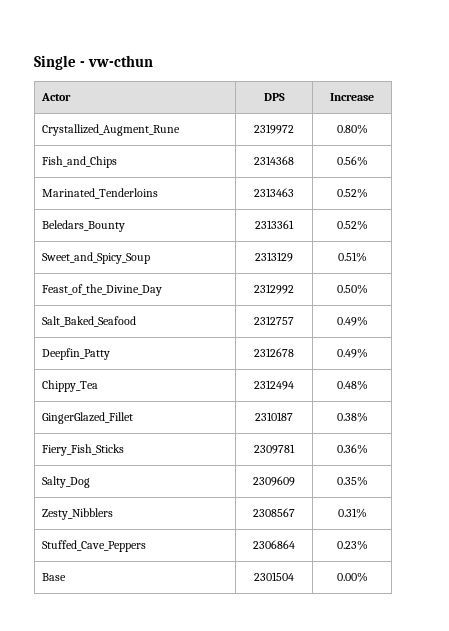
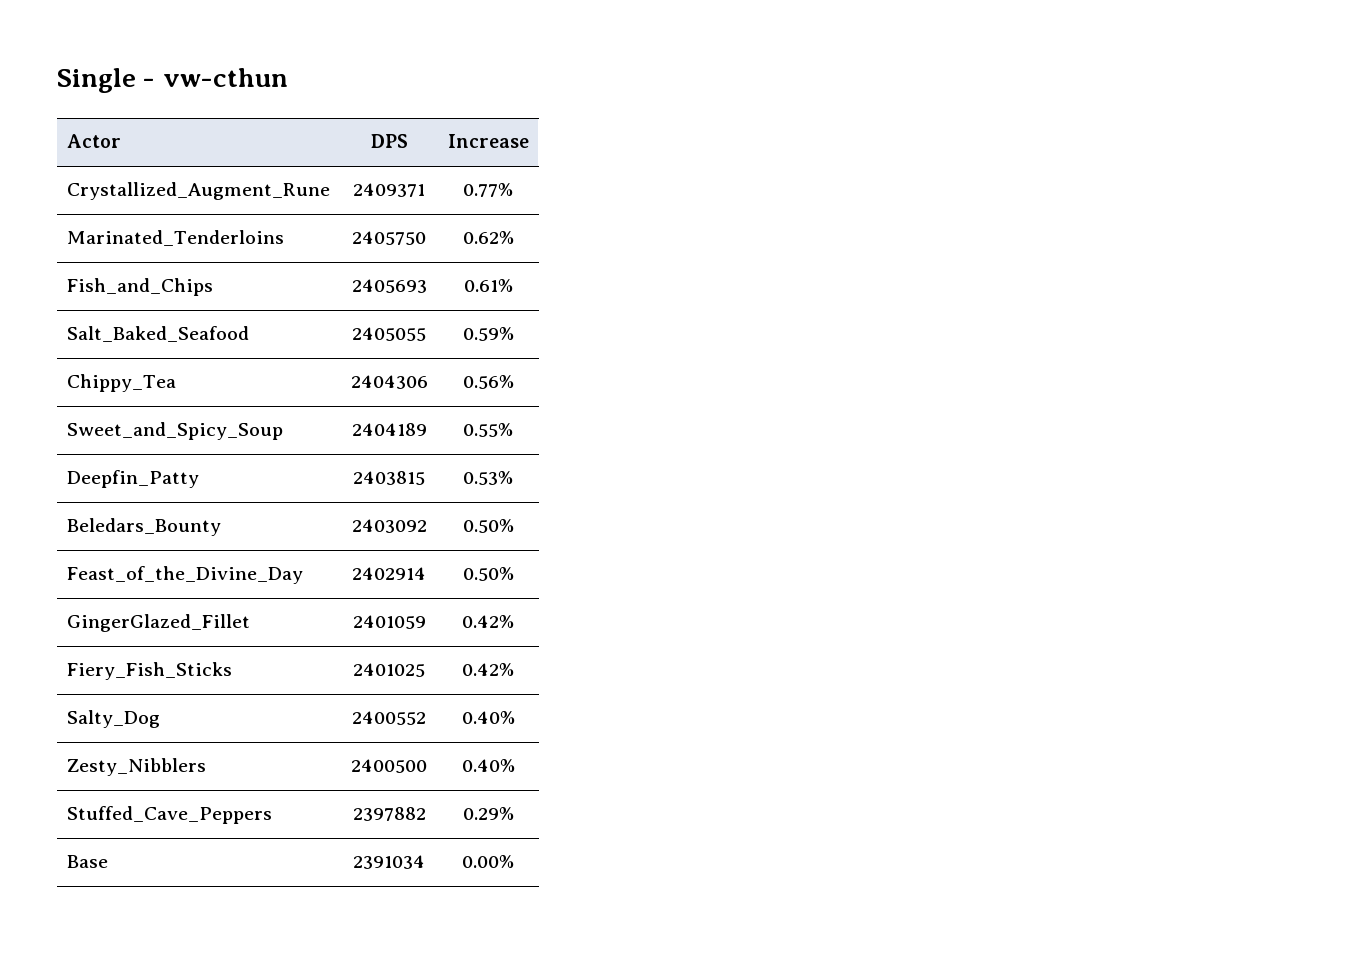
[254,124,294,134] [336,124,368,134] [42,156,118,168] [254,156,294,165] [336,156,368,166] [42,188,159,199] [254,188,294,197] [336,188,368,198] [42,220,126,232] [255,220,294,229] [336,220,368,230] [42,252,151,264] [255,252,293,262] [337,252,367,262] 2319972 | 0.80% // Fish_and_Chips | 2314368 | 0.56% // Marinated_Tenderloins | 2313463 | 0.52% // Beledars_Bounty | 2313361 | 0.52% // Sweet_and_Spicy_Soup | 2313129 | 0.51% -> [353,183,425,197] [463,183,513,197] [66,230,284,246] [352,231,426,245] [462,231,514,244] [66,278,213,296] [351,279,427,293] [463,279,513,292] [66,326,249,342] [352,327,426,341] [462,327,514,341] [66,374,176,392] [350,375,428,389] [462,375,514,389] [66,422,283,440] [351,423,427,436] [463,423,513,437] [66,470,199,488] [353,471,425,485] [463,471,513,485] [66,518,221,536] [351,519,427,533] [462,519,514,533] 2409371 | 0.77% // Marinated_Tenderloins | 2405750 | 0.62% // Fish_and_Chips | 2405693 | 0.61% // Salt_Baked_Seafood | 2405055 | 0.59% // Chippy_Tea | 2404306 | 0.56% // Sweet_and_Spicy_Soup | 2404189 | 0.55% // Deepfin_Patty | 2403815 | 0.53% // Beledars_Bounty | 2403092 | 0.50%
[254,284,294,294] [336,284,368,294] [42,316,137,327] [254,316,294,325] [336,316,368,326] [42,348,111,360] [254,348,294,357] [336,348,368,358] [42,380,99,392] [254,380,294,390] [336,380,368,390] 2312992 | 0.50% // Salt_Baked_Seafood | 2312757 | 0.49% // Deepfin_Patty | 2312678 | 0.49% // Chippy_Tea | 2312494 | 0.48% -> [352,567,426,580] [462,567,514,581] 2402914 | 0.50%
[255,412,293,421] [336,412,368,422] 2310187 | 0.38% -> [352,615,426,629] [462,615,514,628] 2401059 | 0.42%
[254,444,295,454] [336,444,368,454] 2309781 | 0.36% -> [353,663,425,677] [462,663,514,676] 2401025 | 0.42%
[253,476,295,486] [336,476,368,486] 2309609 | 0.35% -> [352,711,426,725] [461,711,515,724] 2400552 | 0.40%
[253,508,295,517] [337,508,367,518] 2308567 | 0.31% -> [351,759,427,773] [461,759,515,772] 2400500 | 0.40%
[253,540,295,549] [336,540,368,550] 2306864 | 0.23% -> [352,807,426,821] [462,807,514,820] 2397882 | 0.29%
[254,572,294,581] 2301504 -> [353,855,425,869] 2391034

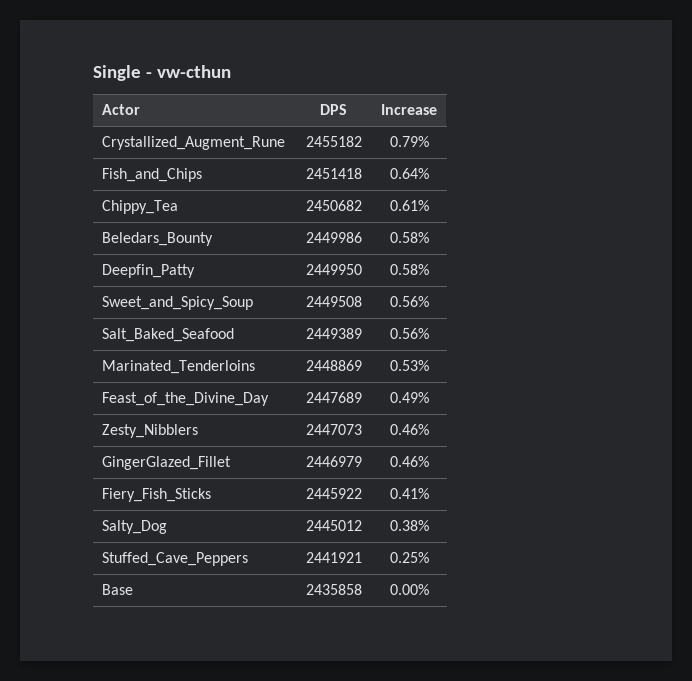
[353,183,425,197] [463,183,513,197] [66,230,284,246] [352,231,426,245] [462,231,514,244] [66,278,213,296] [351,279,427,293] [463,279,513,292] [66,326,249,342] [352,327,426,341] [462,327,514,341] [66,374,176,392] [350,375,428,389] [462,375,514,389] [66,422,283,440] [351,423,427,436] [463,423,513,437] [66,470,199,488] [353,471,425,485] [463,471,513,485] [66,518,221,536] [351,519,427,533] [462,519,514,533] [66,566,303,584] [352,567,426,580] [462,567,514,581] 2409371 | 0.77% // Marinated_Tenderloins | 2405750 | 0.62% // Fish_and_Chips | 2405693 | 0.61% // Salt_Baked_Seafood | 2405055 | 0.59% // Chippy_Tea | 2404306 | 0.56% // Sweet_and_Spicy_Soup | 2404189 | 0.55% // Deepfin_Patty | 2403815 | 0.53% // Beledars_Bounty | 2403092 | 0.50% // Feast_of_the_Divine_Day | 2402914 | 0.50% -> [305,136,362,147] [389,136,429,147] [102,168,203,182] [305,168,362,179] [389,168,429,179] [102,200,179,214] [305,200,362,211] [389,200,429,211] [102,232,214,246] [305,232,362,243] [389,232,429,243] [102,264,196,278] [305,264,362,275] [389,264,429,275] [102,296,254,310] [305,296,362,307] [389,296,429,307] [102,328,235,342] [305,328,362,339] [389,328,429,339] [102,360,256,374] [305,360,362,371] [389,360,429,371] [102,392,270,406] [305,392,362,403] [389,392,429,403] [102,424,199,438] [305,424,362,435] [389,424,429,435] 2455182 | 0.79% // Fish_and_Chips | 2451418 | 0.64% // Chippy_Tea | 2450682 | 0.61% // Beledars_Bounty | 2449986 | 0.58% // Deepfin_Patty | 2449950 | 0.58% // Sweet_and_Spicy_Soup | 2449508 | 0.56% // Salt_Baked_Seafood | 2449389 | 0.56% // Marinated_Tenderloins | 2448869 | 0.53% // Feast_of_the_Divine_Day | 2447689 | 0.49% // Zesty_Nibblers | 2447073 | 0.46%
[352,615,426,629] [462,615,514,628] 2401059 | 0.42% -> [305,456,362,467] [389,456,429,467] 2446979 | 0.46%
[353,663,425,677] [462,663,514,676] 2401025 | 0.42% -> [305,488,362,499] [389,488,429,499] 2445922 | 0.41%
[352,711,426,725] [461,711,515,724] [66,758,206,776] [351,759,427,773] [461,759,515,772] 2400552 | 0.40% // Zesty_Nibblers | 2400500 | 0.40% -> [305,520,362,531] [389,520,429,531] 2445012 | 0.38%
[352,807,426,821] [462,807,514,820] 2397882 | 0.29% -> [305,552,362,563] [389,552,429,563] 2441921 | 0.25%
[353,855,425,869] 2391034 -> [305,584,362,595] 2435858

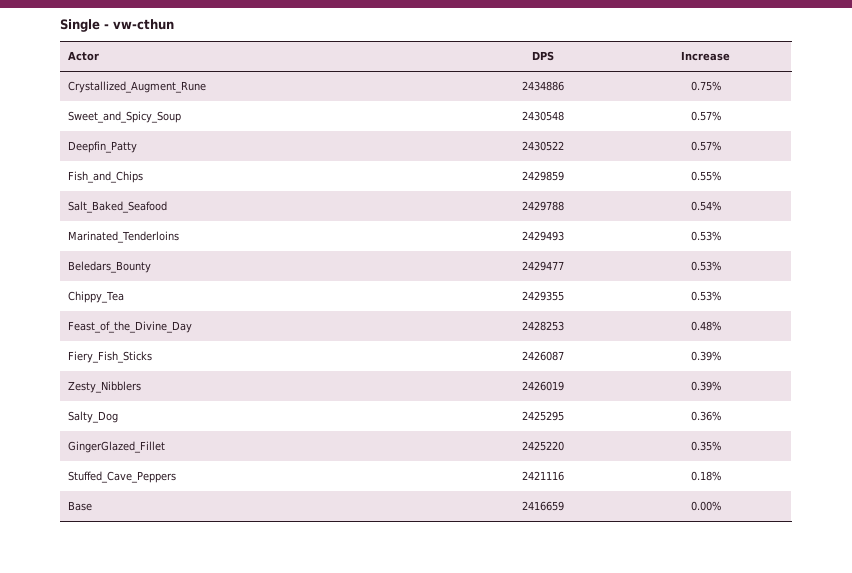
[305,136,362,147] [389,136,429,147] [102,168,203,182] [305,168,362,179] [389,168,429,179] [102,200,179,214] [305,200,362,211] [389,200,429,211] [102,232,214,246] [305,232,362,243] [389,232,429,243] [102,264,196,278] [305,264,362,275] [389,264,429,275] [102,296,254,310] [305,296,362,307] [389,296,429,307] [102,328,235,342] [305,328,362,339] [389,328,429,339] [102,360,256,374] [305,360,362,371] [389,360,429,371] [102,392,270,406] [305,392,362,403] [389,392,429,403] [102,424,199,438] [305,424,362,435] [389,424,429,435] [102,456,232,470] [305,456,362,467] [389,456,429,467] [102,488,212,502] [305,488,362,499] [389,488,429,499] [102,520,168,534] [305,520,362,531] [389,520,429,531] 2455182 | 0.79% // Fish_and_Chips | 2451418 | 0.64% // Chippy_Tea | 2450682 | 0.61% // Beledars_Bounty | 2449986 | 0.58% // Deepfin_Patty | 2449950 | 0.58% // Sweet_and_Spicy_Soup | 2449508 | 0.56% // Salt_Baked_Seafood | 2449389 | 0.56% // Marinated_Tenderloins | 2448869 | 0.53% // Feast_of_the_Divine_Day | 2447689 | 0.49% // Zesty_Nibblers | 2447073 | 0.46% // GingerGlazed_Fillet | 2446979 | 0.46% // Fiery_Fish_Sticks | 2445922 | 0.41% // Salty_Dog | 2445012 | 0.38% -> [522,81,564,91] [690,81,721,91] [67,111,181,123] [522,111,564,121] [690,111,721,121] [67,141,137,153] [522,141,564,151] [690,141,721,151] [67,171,143,183] [522,171,564,181] [690,171,721,181] [67,201,167,213] [522,201,564,211] [690,201,721,211] [67,231,180,243] [522,231,564,241] [690,231,721,241] [67,261,151,273] [522,261,564,271] [690,261,721,271] [67,291,125,303] [522,291,564,301] [690,291,721,301] [67,321,192,333] [522,321,564,331] [690,321,721,331] [67,351,152,363] [522,351,564,361] [690,351,721,361] [67,381,141,393] [522,381,564,391] [690,381,721,391] [67,411,118,423] [522,411,564,421] [690,411,721,421] [67,441,165,453] [522,441,564,451] [690,441,721,451] 2434886 | 0.75% // Sweet_and_Spicy_Soup | 2430548 | 0.57% // Deepfin_Patty | 2430522 | 0.57% // Fish_and_Chips | 2429859 | 0.55% // Salt_Baked_Seafood | 2429788 | 0.54% // Marinated_Tenderloins | 2429493 | 0.53% // Beledars_Bounty | 2429477 | 0.53% // Chippy_Tea | 2429355 | 0.53% // Feast_of_the_Divine_Day | 2428253 | 0.48% // Fiery_Fish_Sticks | 2426087 | 0.39% // Zesty_Nibblers | 2426019 | 0.39% // Salty_Dog | 2425295 | 0.36% // GingerGlazed_Fillet | 2425220 | 0.35%
[305,552,362,563] [389,552,429,563] 2441921 | 0.25% -> [522,471,564,481] [690,471,721,481] 2421116 | 0.18%
[305,584,362,595] 2435858 -> [522,501,564,511] 2416659

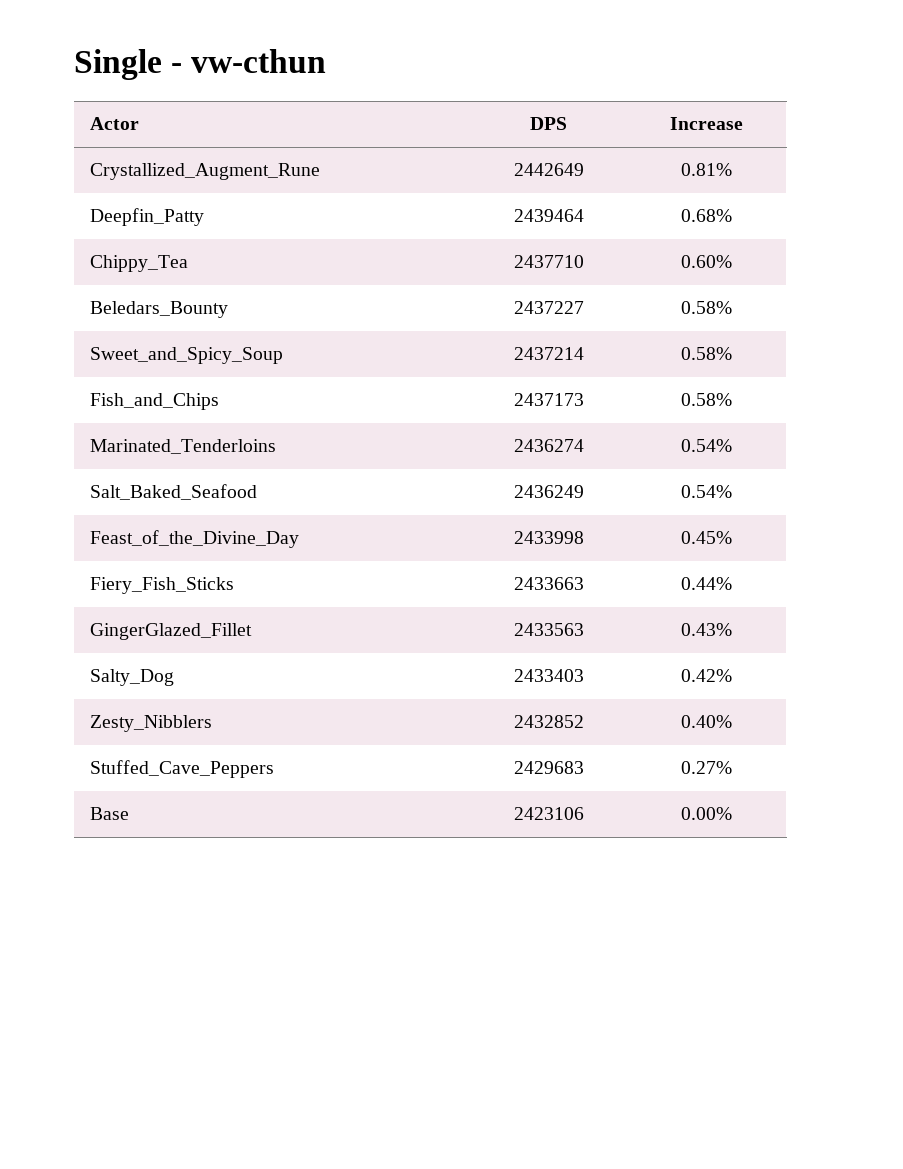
[522,81,564,91] [690,81,721,91] [67,111,181,123] [522,111,564,121] [690,111,721,121] [67,141,137,153] [522,141,564,151] [690,141,721,151] [67,171,143,183] [522,171,564,181] [690,171,721,181] 2434886 | 0.75% // Sweet_and_Spicy_Soup | 2430548 | 0.57% // Deepfin_Patty | 2430522 | 0.57% // Fish_and_Chips | 2429859 | 0.55% -> [513,163,584,176] [681,163,732,176] [90,208,205,226] [513,209,584,222] [681,209,732,222] [90,255,189,272] [513,255,584,268] [681,255,732,268] [90,301,229,318] [513,301,584,314] [681,301,732,314] [90,347,284,364] [513,347,584,360] [681,347,732,360] [90,393,220,410] [513,393,584,406] [681,393,732,406] [90,439,277,454] [513,439,584,452] [681,439,732,452] 2442649 | 0.81% // Deepfin_Patty | 2439464 | 0.68% // Chippy_Tea | 2437710 | 0.60% // Beledars_Bounty | 2437227 | 0.58% // Sweet_and_Spicy_Soup | 2437214 | 0.58% // Fish_and_Chips | 2437173 | 0.58% // Marinated_Tenderloins | 2436274 | 0.54%
[522,201,564,211] [690,201,721,211] [67,231,180,243] [522,231,564,241] [690,231,721,241] [67,261,151,273] [522,261,564,271] [690,261,721,271] [67,291,125,303] [522,291,564,301] [690,291,721,301] 2429788 | 0.54% // Marinated_Tenderloins | 2429493 | 0.53% // Beledars_Bounty | 2429477 | 0.53% // Chippy_Tea | 2429355 | 0.53% -> [513,485,584,498] [681,485,732,498] 2436249 | 0.54%
[522,321,564,331] [690,321,721,331] 2428253 | 0.48% -> [513,531,584,544] [681,531,732,544] 2433998 | 0.45%
[522,351,564,361] [690,351,721,361] [67,381,141,393] [522,381,564,391] [690,381,721,391] [67,411,118,423] [522,411,564,421] [690,411,721,421] [67,441,165,453] [522,441,564,451] [690,441,721,451] 2426087 | 0.39% // Zesty_Nibblers | 2426019 | 0.39% // Salty_Dog | 2425295 | 0.36% // GingerGlazed_Fillet | 2425220 | 0.35% -> [513,577,584,590] [681,577,732,590] [90,623,253,640] [513,623,584,636] [681,623,732,636] [90,669,175,686] [513,669,584,682] [681,669,732,682] [90,715,213,732] [513,715,584,728] [681,715,732,728] 2433663 | 0.44% // GingerGlazed_Fillet | 2433563 | 0.43% // Salty_Dog | 2433403 | 0.42% // Zesty_Nibblers | 2432852 | 0.40%
[522,471,564,481] [690,471,721,481] 2421116 | 0.18% -> [513,761,584,774] [681,761,732,774] 2429683 | 0.27%
[522,501,564,511] 2416659 -> [513,807,584,820] 2423106

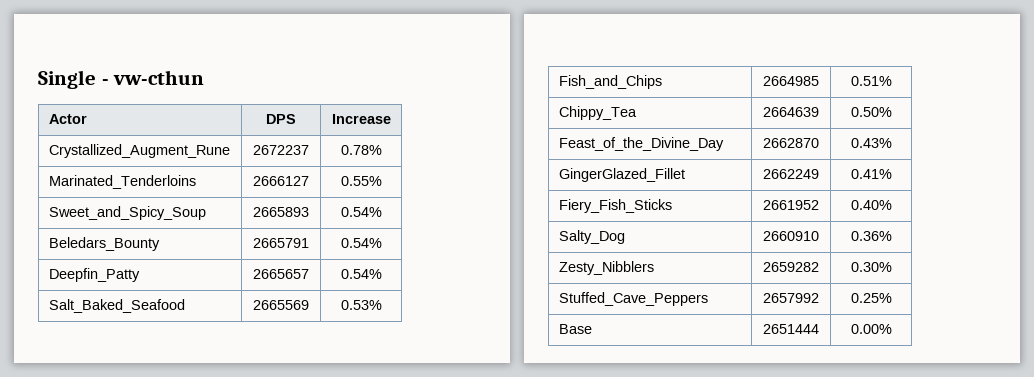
[513,163,584,176] [681,163,732,176] [90,208,205,226] [513,209,584,222] [681,209,732,222] [90,255,189,272] [513,255,584,268] [681,255,732,268] [90,301,229,318] [513,301,584,314] [681,301,732,314] [90,347,284,364] [513,347,584,360] [681,347,732,360] [90,393,220,410] [513,393,584,406] [681,393,732,406] [90,439,277,454] [513,439,584,452] [681,439,732,452] [90,484,258,500] [513,485,584,498] [681,485,732,498] [90,530,300,548] [513,531,584,544] [681,531,732,544] [90,577,235,594] [513,577,584,590] [681,577,732,590] [90,623,253,640] [513,623,584,636] [681,623,732,636] 2442649 | 0.81% // Deepfin_Patty | 2439464 | 0.68% // Chippy_Tea | 2437710 | 0.60% // Beledars_Bounty | 2437227 | 0.58% // Sweet_and_Spicy_Soup | 2437214 | 0.58% // Fish_and_Chips | 2437173 | 0.58% // Marinated_Tenderloins | 2436274 | 0.54% // Salt_Baked_Seafood | 2436249 | 0.54% // Feast_of_the_Divine_Day | 2433998 | 0.45% // Fiery_Fish_Sticks | 2433663 | 0.44% // GingerGlazed_Fillet | 2433563 | 0.43% -> [253,145,309,155] [340,145,382,155] [48,175,196,189] [253,176,309,186] [340,176,382,186] [48,206,206,220] [253,207,309,217] [340,207,382,217] [48,237,160,251] [253,238,309,248] [340,238,382,248] [48,268,140,282] [253,269,309,279] [340,269,382,279] [48,299,185,313] [253,300,309,310] [340,300,382,310] [558,75,662,89] [763,76,819,86] [850,76,892,86] [558,106,637,120] [763,107,819,117] [850,107,892,117] [558,137,724,151] [763,138,819,148] [850,138,892,148] [558,168,685,182] [763,169,819,179] [850,169,892,179] [558,199,672,213] [763,200,819,210] [850,200,892,210] 2672237 | 0.78% // Marinated_Tenderloins | 2666127 | 0.55% // Sweet_and_Spicy_Soup | 2665893 | 0.54% // Beledars_Bounty | 2665791 | 0.54% // Deepfin_Patty | 2665657 | 0.54% // Salt_Baked_Seafood | 2665569 | 0.53% // Fish_and_Chips | 2664985 | 0.51% // Chippy_Tea | 2664639 | 0.50% // Feast_of_the_Divine_Day | 2662870 | 0.43% // GingerGlazed_Fillet | 2662249 | 0.41% // Fiery_Fish_Sticks | 2661952 | 0.40%
[513,669,584,682] [681,669,732,682] 2433403 | 0.42% -> [763,231,819,241] [850,231,892,241] 2660910 | 0.36%
[513,715,584,728] [681,715,732,728] 2432852 | 0.40% -> [763,262,819,272] [850,262,892,272] 2659282 | 0.30%
[513,761,584,774] [681,761,732,774] 2429683 | 0.27% -> [763,293,819,303] [850,293,892,303] 2657992 | 0.25%
[513,807,584,820] 2423106 -> [763,324,819,334] 2651444

